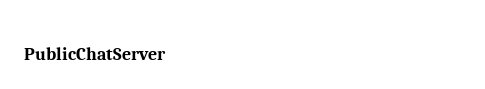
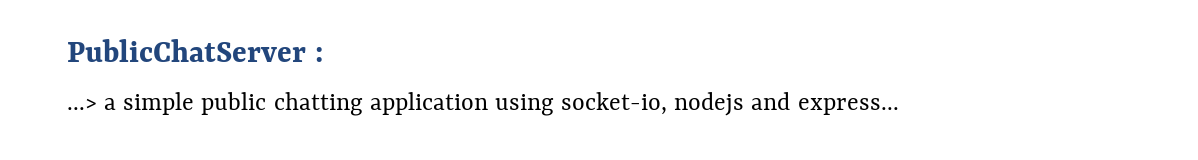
(166, 53) none -> [315,47,324,62] [67,92,899,116] : // ...> a simple public chatting application using socket-io, nodejs and express...

